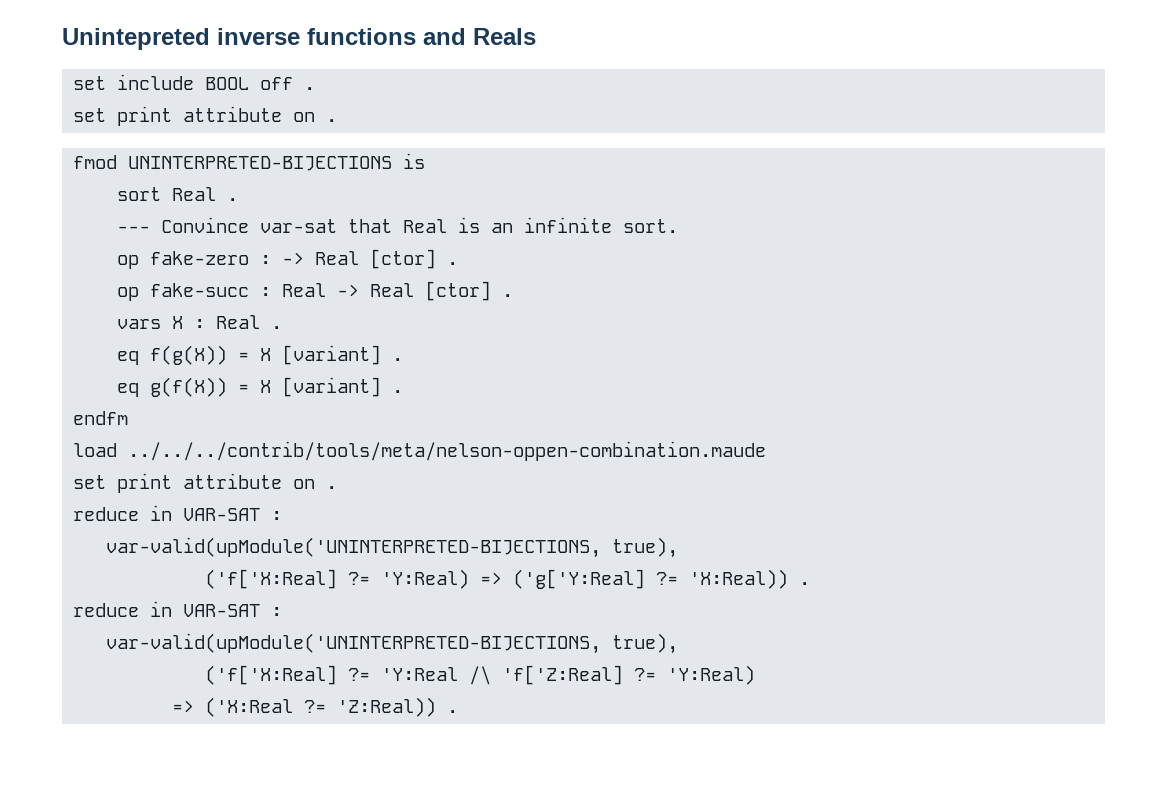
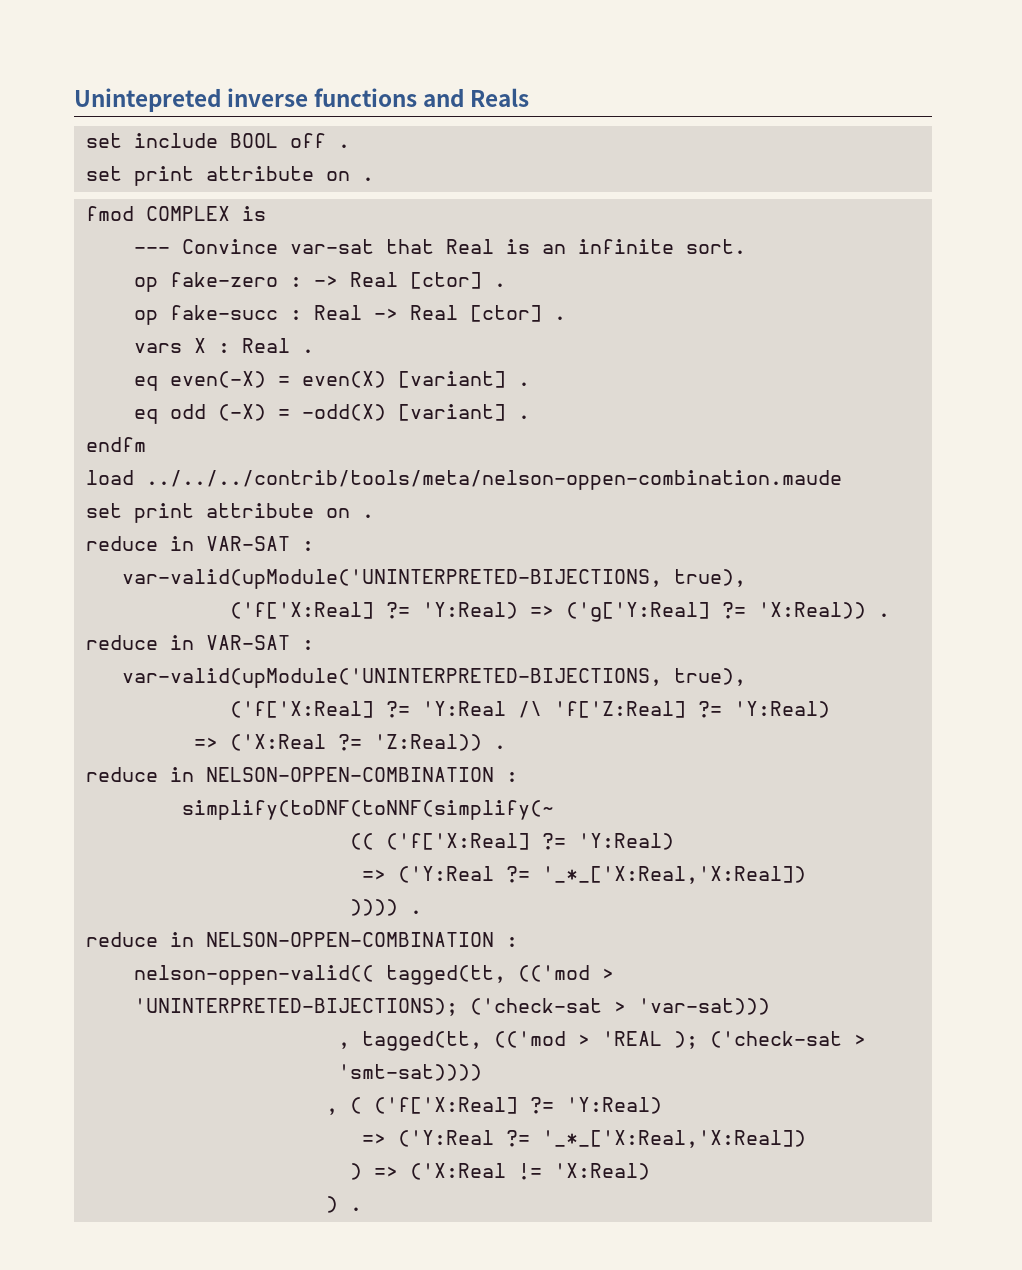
[128,153,426,171] [117,187,239,201] UNINTERPRETED-BIJECTIONS is // sort Real . -> [146,206,267,221] COMPLEX is
[150,345,272,365] f(g(X)) = X -> [170,371,387,388] even(-X) = even(X)
[150,377,272,397] g(f(X)) = X -> [170,404,387,421] odd (-X) = -odd(X)
(459, 711) none -> [86,767,519,782] [182,800,555,820] [350,833,675,850] [362,866,807,884] [350,899,423,916] [86,932,519,947] [134,965,615,985] [134,998,771,1016] [338,1031,867,1051] [338,1064,483,1081] [326,1097,663,1115] [362,1130,807,1148] [350,1163,651,1180] [326,1196,363,1213] // reduce in NELSON-OPPEN-COMBINATION : // simplify(toDNF(toNNF(simplify(~ // (( ('f['X:Real] ?= 'Y:Real) // => ('Y:Real ?= '_*_['X:Real,'X:Real]) // )))) . // reduce in NELSON-OPPEN-COMBINATION : // nelson-oppen-valid(( tagged(tt, (('mod > 'UNINTERPRETED-BIJECTIONS); ('check-sat > 'var-sat))) // , tagged(tt, (('mod > 'REAL ); ('check-sat > 'smt-sat)))) // , ( ('f['X:Real] ?= 'Y:Real) // => ('Y:Real ?= '_*_['X:Real,'X:Real]) // ) => ('X:Real != 'X:Real) // ) .

